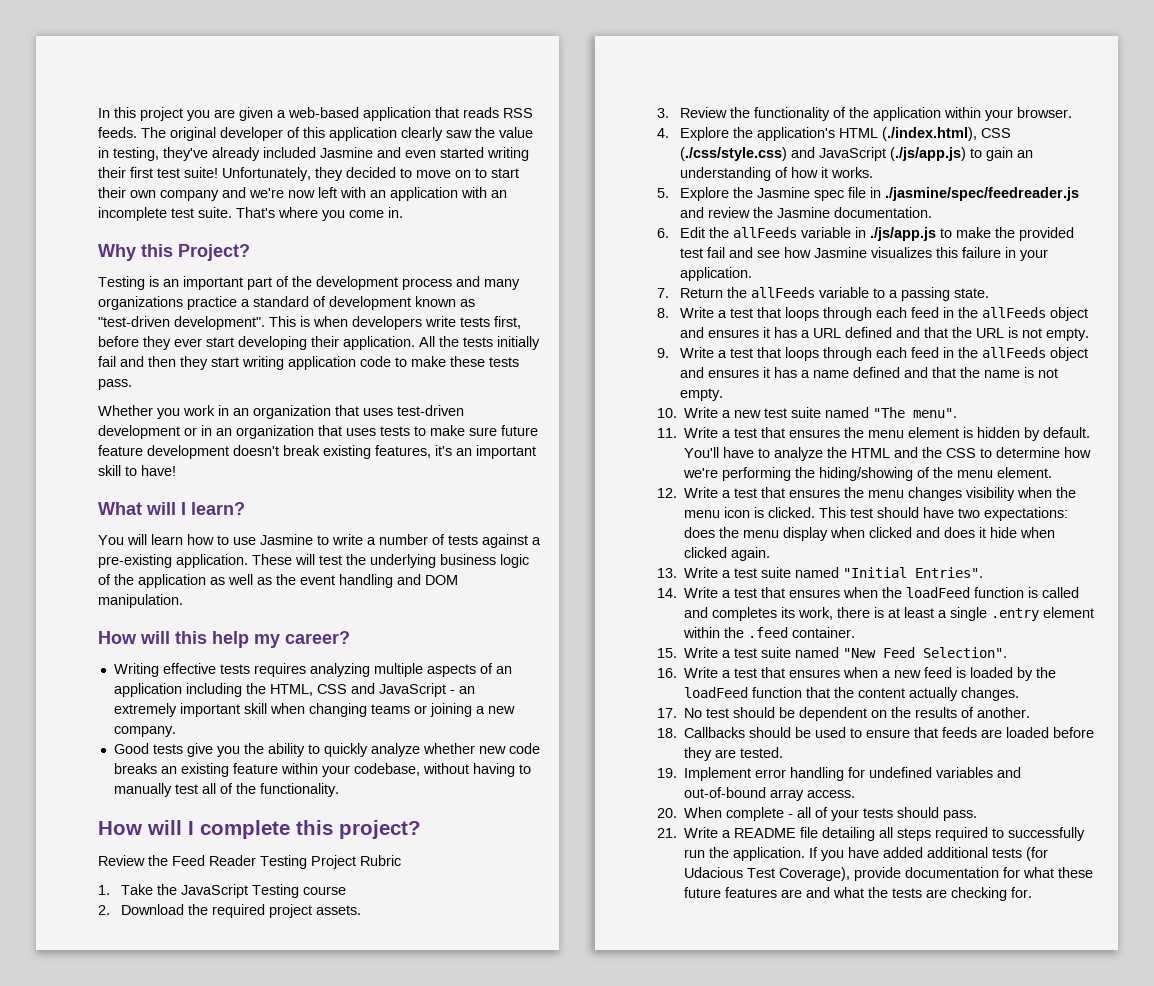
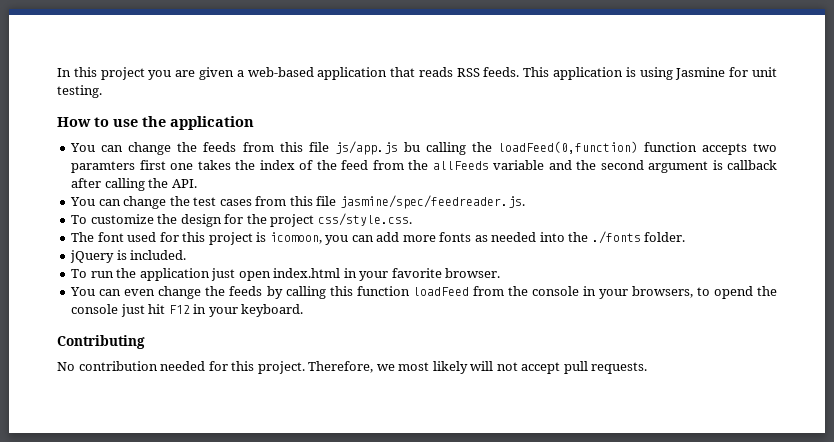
[141,127,533,141] [98,147,529,161] [98,167,519,181] [98,187,507,201] [98,207,403,221] [98,244,250,261] [98,276,520,290] [98,296,475,310] [98,316,521,330] [98,336,540,350] [98,356,519,370] [98,379,132,390] [98,405,464,419] [98,425,538,439] [98,445,536,459] [98,465,176,476] [98,502,245,515] [98,534,541,548] [98,554,529,568] [98,574,458,588] [98,594,183,608] [98,631,350,648] [113,663,512,677] [113,683,475,697] [113,703,515,717] [113,726,176,737] [113,743,540,757] [113,763,531,777] [113,783,339,797] [98,820,421,839] [98,855,401,869] [98,884,347,898] [98,904,362,918] [657,107,1073,121] [657,127,1012,141] [680,147,1034,161] [680,167,874,181] [657,187,1080,201] [680,207,933,218] [657,227,1075,241] [680,247,1049,261] [680,267,753,281] [657,287,990,301] [657,307,1089,321] [680,327,1090,341] [657,347,1089,361] [680,367,1059,378] [680,388,724,401] [657,407,958,418] [657,427,1091,441] [684,447,1092,461] [683,467,1053,481] [657,487,1077,501] [684,507,1069,521] [684,527,1056,541] [684,547,771,561] [657,567,984,578] [657,587,1080,598] [684,607,1095,621] [683,627,856,638] [657,647,1008,658] [657,667,1057,681] [684,687,1020,701] [657,707,1031,721] [657,727,1095,738] [684,747,784,761] [657,767,1022,781] [684,787,856,801] [657,807,978,821] [657,827,1086,841] [684,847,1049,861] [684,867,1094,881] [684,887,1033,901] The original developer of this application clearly saw the value in testing, they've already included Jasmine and even started writing their first test suite! Unfortunately, they decided to move on to start their own company and we're now left with an application with an incomplete test suite. That's where you come in. // Why this Project? // Testing is an important part of the development process and many organizations practice a standard of development known as "test-driven development". This is when developers write tests first, before they ever start developing their application. All the tests initially fail and then they start writing application code to make these tests pass. // Whether you work in an organization that uses test-driven development or in an organization that uses tests to make sure future feature development doesn't break existing features, it's an important skill to have! // What will I learn? // You will learn how to use Jasmine to write a number of tests against a pre-existing application. These will test the underlying business logic of the application as well as the event handling and DOM manipulation. // How will this help my career? // Writing effective tests requires analyzing multiple aspects of an application including the HTML, CSS and JavaScript - an extremely important skill when changing teams or joining a new company. // Good tests give you the ability to quickly analyze whether new code breaks an existing feature within your codebase, without having to manually test all of the functionality. // How will I complete this project? // Review the Feed Reader Testing Project Rubric // 1. Take the JavaScript Testing course // 2. Download the required project assets. // 3. Review the functionality of the application within your browser. // 4. Explore the application's HTML (./index.html), CSS (./css/style.css) and JavaScript (./js/app.js) to gain an understanding of how it works. // 5. Explore the Jasmine spec file in ./jasmine/spec/feedreader.js and review the Jasmine documentation. // 6. Edit the allFeeds variable in ./js/app.js to make the provided test fail and see how Jasmine visualizes this failure in your application. // 7. Return the allFeeds variable to a passing state. // 8. Write a test that loops through each feed in the allFeeds object and ensures it has a URL defined and that the URL is not empty. // 9. Write a test that loops through each feed in the allFeeds object and ensures it has a name defined and that the name is not empty. // 10. Write a new test suite named "The menu". // 11. Write a test that ensures the menu element is hidden by default. You'll have to analyze the HTML and the CSS to determine how we're performing the hiding/showing of the menu element. // 12. Write a test that ensures the menu changes visibility when the menu icon is clicked. This test should have two expectations: does the menu display when clicked and does it hide when clicked again. // 13. Write a test suite named "Initial Entries". // 14. Write a test that ensures when the loadFeed function is called and completes its work, there is at least a single .entry element within the .feed container. // 15. Write a test suite named "New Feed Selection". // 16. Write a test that ensures when a new feed is loaded by the loadFeed function that the content actually changes. // 17. No test should be dependent on the results of another. // 18. Callbacks should be used to ensure that feeds are loaded before they are tested. // 19. Implement error handling for undefined variables and out-of-bound array access. // 20. When complete - all of your tests should pass. // 21. Write a README file detailing all steps required to successfully run the application. If you have added additional tests (for Udacious Test Coverage), provide documentation for what these future features are and what the tests are checking for. -> [523,67,777,80] [57,85,102,98] [57,116,254,130] [70,141,777,155] [71,160,778,173] [71,178,197,191] [70,195,525,209] [71,213,412,227] [71,231,686,245] [70,250,187,263] [71,268,501,281] [70,286,778,299] [71,304,304,317] [57,335,145,349] [57,361,648,374] This application is using Jasmine for unit testing. // How to use the application // You can change the feeds from this file js/app.js bu calling the loadFeed(0,function) function accepts two paramters first one takes the index of the feed from the allFeeds variable and the second argument is callback after calling the API. // You can change the test cases from this file jasmine/spec/feedreader.js. // To customize the design for the project css/style.css. // The font used for this project is icomoon, you can add more fonts as needed into the ./fonts folder. // jQuery is included. // To run the application just open index.html in your favorite browser. // You can even change the feeds by calling this function loadFeed from the console in your browsers, to opend the console just hit F12 in your keyboard. // Contributing // No contribution needed for this project. Therefore, we most likely will not accept pull requests.

